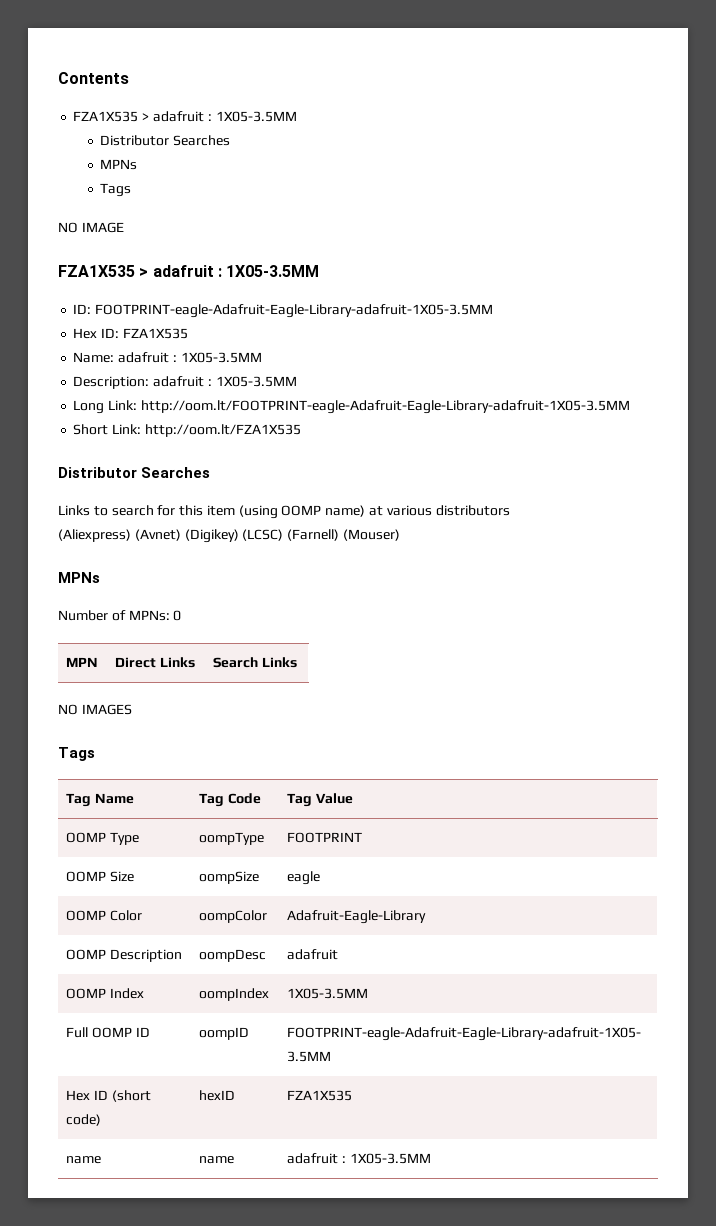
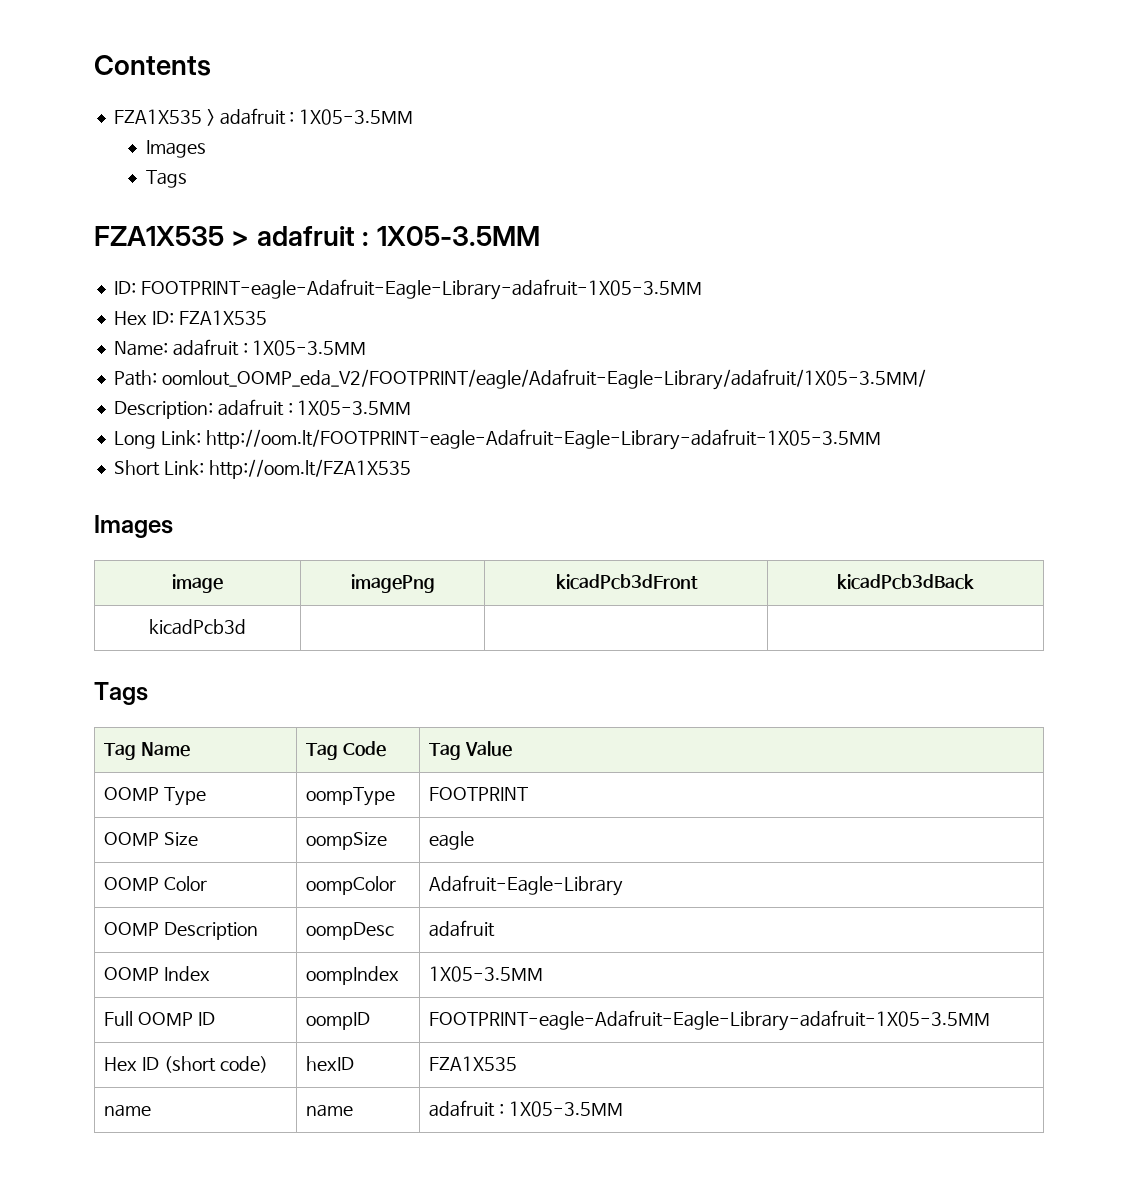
[100,135,231,146] [100,159,138,170] [100,183,132,197] [58,222,124,233] Distributor Searches // MPNs // Tags // NO IMAGE -> [145,140,206,158] [145,170,187,188] Images // Tags
(262, 357) none -> [113,369,926,390] // Path: oomlout_OOMP_eda_V2/FOOTPRINT/eagle/Adafruit-Eagle-Library/adafruit/1X05-3.5MM/
[58,467,211,478] [58,505,510,519] [58,529,400,543] [58,572,100,583] [58,610,182,621] [66,657,99,667] [115,657,196,668] [213,657,298,668] [58,704,132,715] Distributor Searches // Links to search for this item (using OOMP name) at various distributors // (Aliexpress) (Avnet) (Digikey) (LCSC) (Farnell) (Mouser) // MPNs // Number of MPNs: 0 // MPN | Direct Links | Search Links // NO IMAGES -> [94,515,173,538] [172,574,223,593] [350,574,435,593] [555,574,698,590] [837,574,974,590] [149,619,246,635] Images // image | imagePng | kicadPcb3dFront | kicadPcb3dBack // kicadPcb3d | | |

